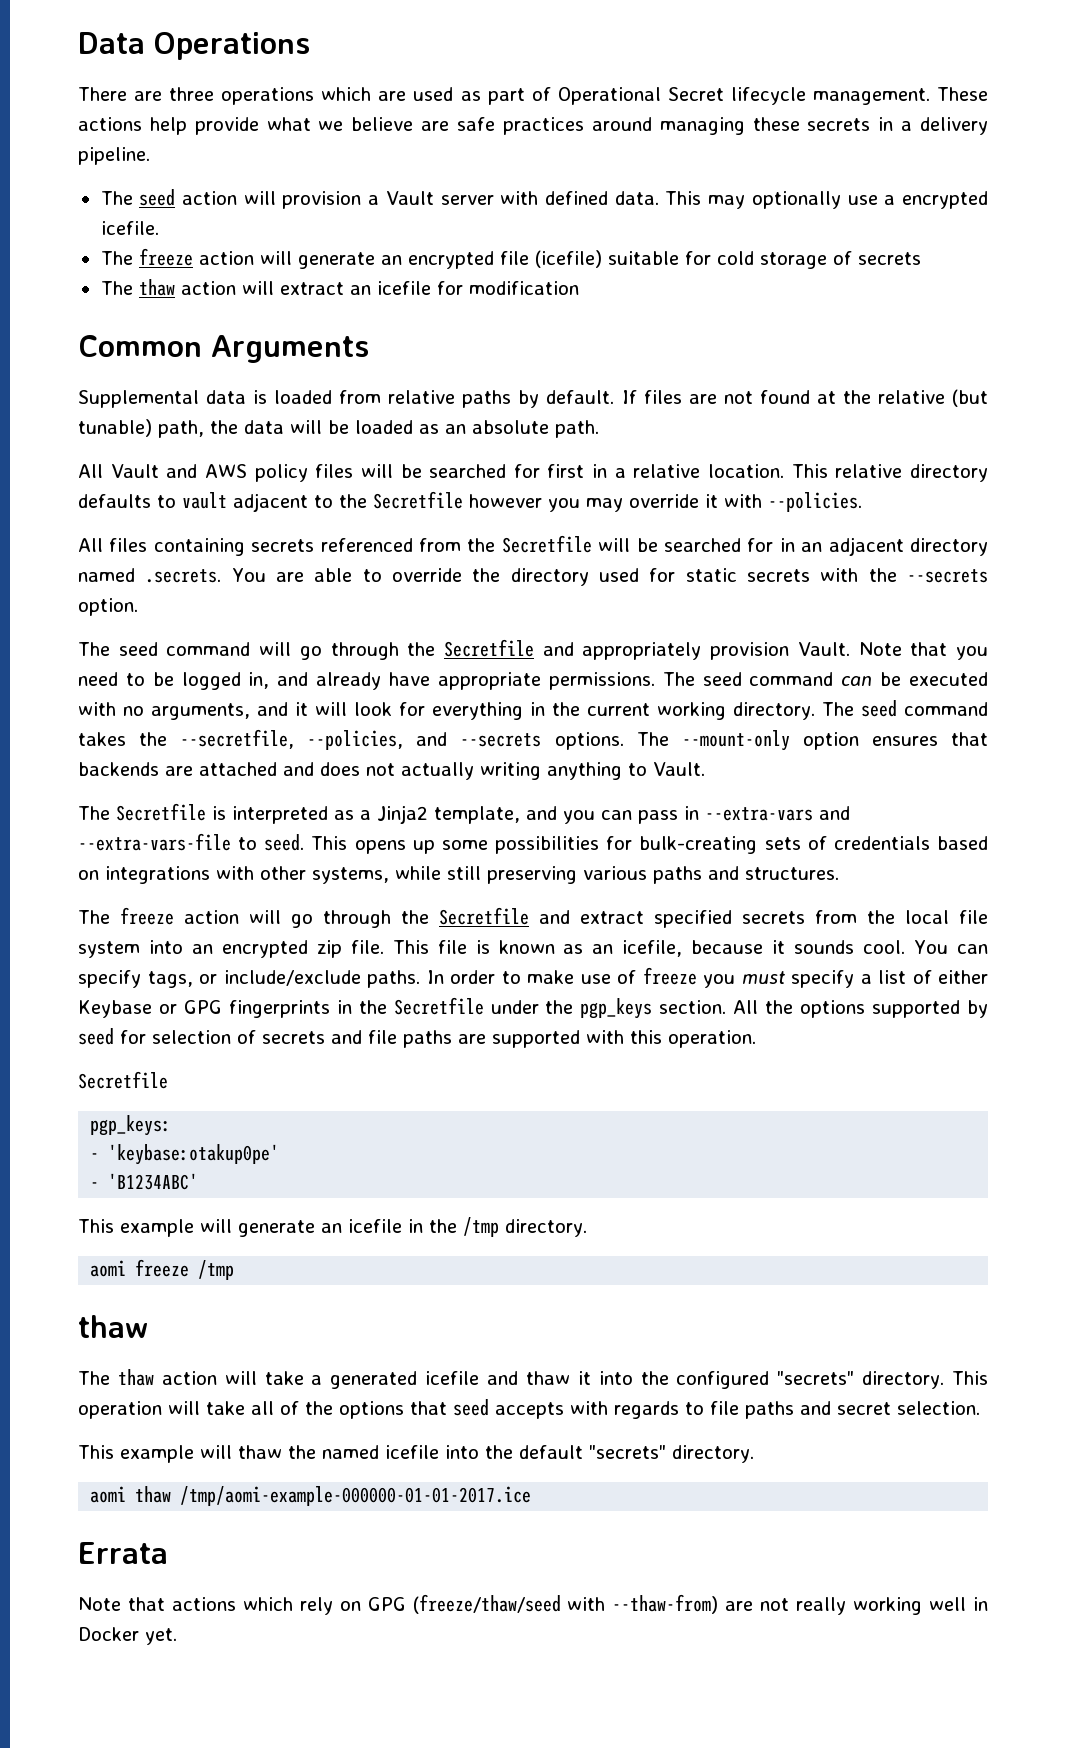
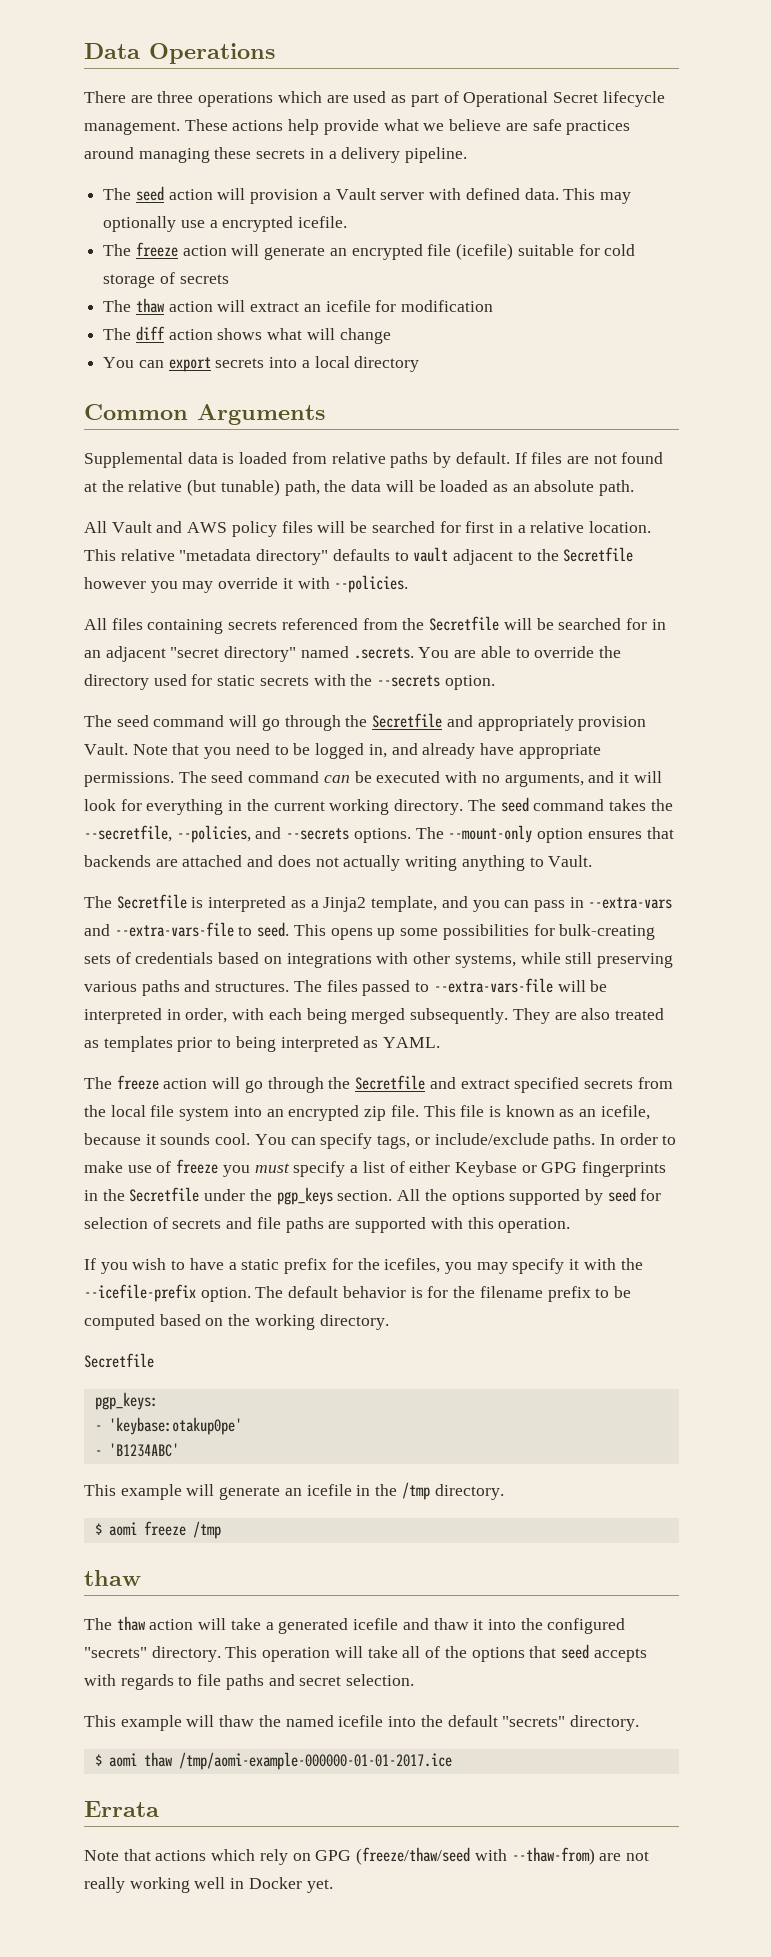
(579, 288) none -> [103,326,391,344] [103,356,420,372] // The diff action shows what will change // You can export secrets into a local directory
[910,464,989,482] directory -> [179,549,329,565] "metadata directory"
[909,538,988,556] directory -> [170,646,297,662] "secret directory"
(839, 873) none -> [293,978,608,996] [84,1008,664,1024] [84,1036,441,1052] The files passed to --extra-vars-file will be interpreted in order, with each being merged subsequently. They are also treated as templates prior to being interpreted as YAML.
(756, 1039) none -> [84,1258,643,1274] [84,1284,631,1302] [84,1314,389,1330] // If you wish to have a static prefix for the icefiles, you may specify it with the --icefile-prefix option. The default behavior is for the filename prefix to be computed based on the working directory.
(587, 1228) none -> [94,1523,102,1535] $
(754, 1454) none -> [94,1754,102,1766] $

